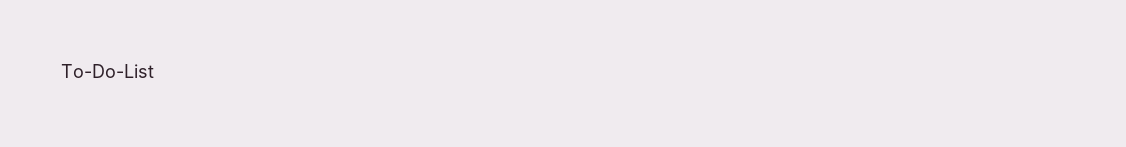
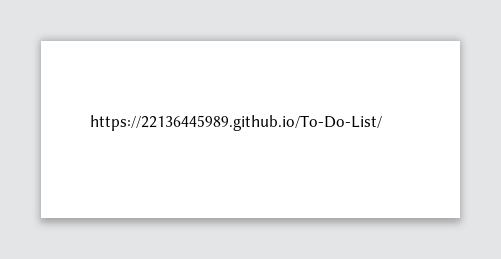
[61,64,154,78] To-Do-List -> [90,115,382,131] https://22136445989.github.io/To-Do-List/

